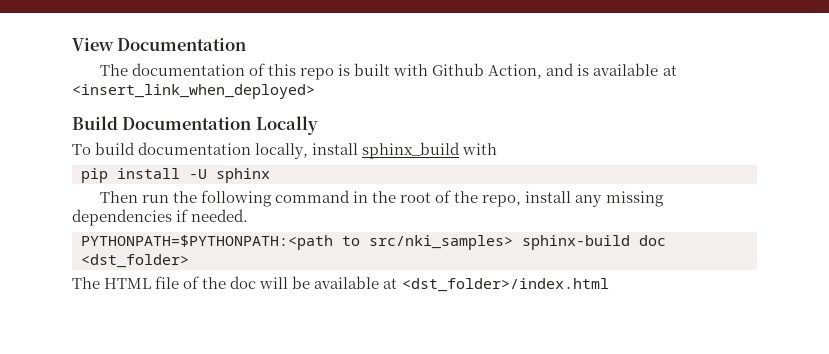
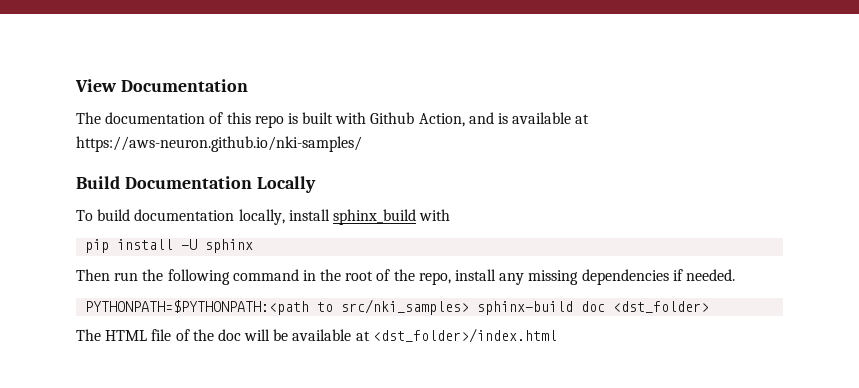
[72,84,315,99] <insert_link_when_deployed> -> [76,136,362,152] https://aws-neuron.github.io/nki-samples/

